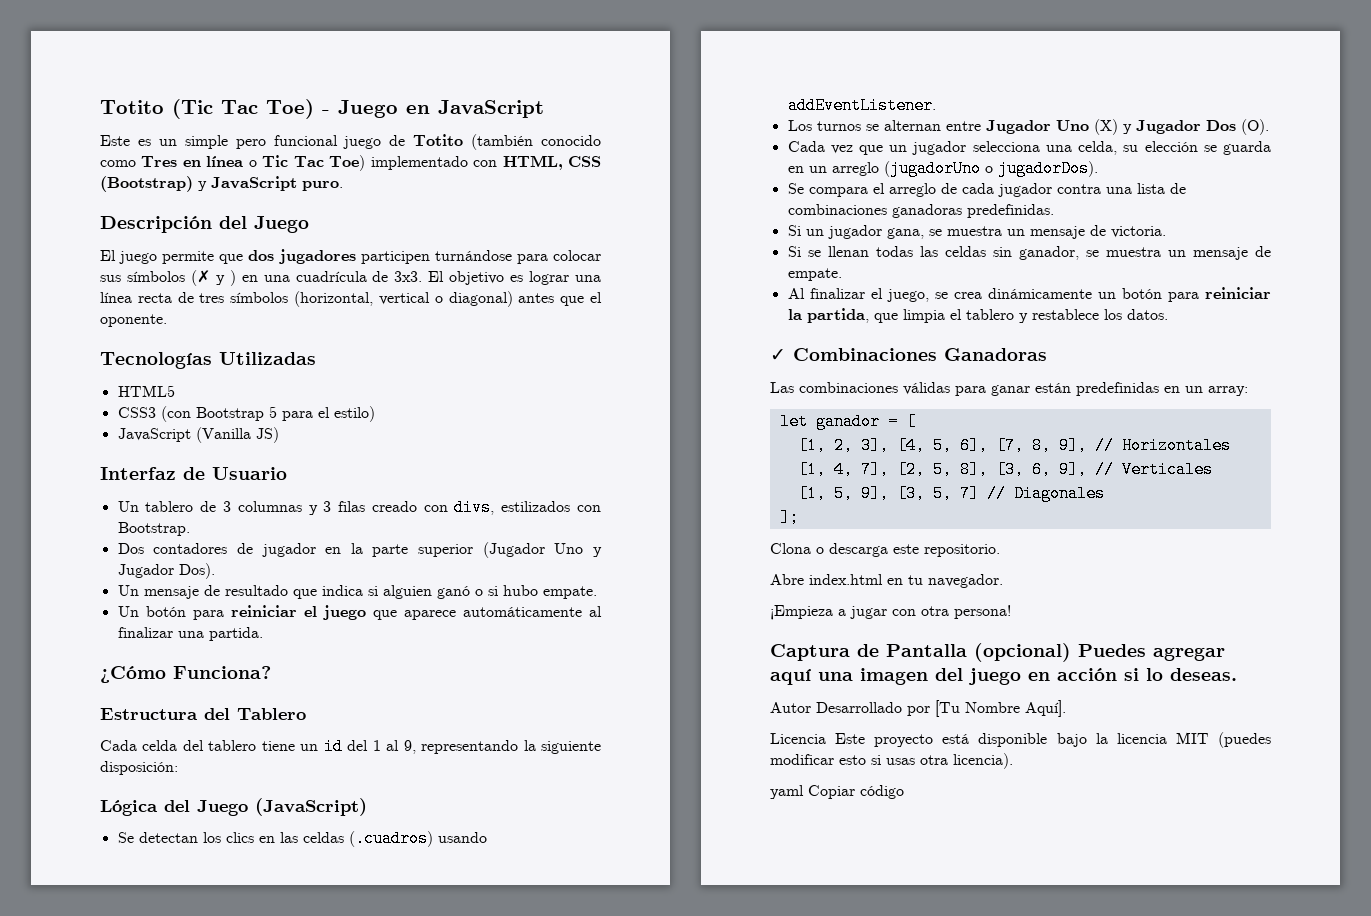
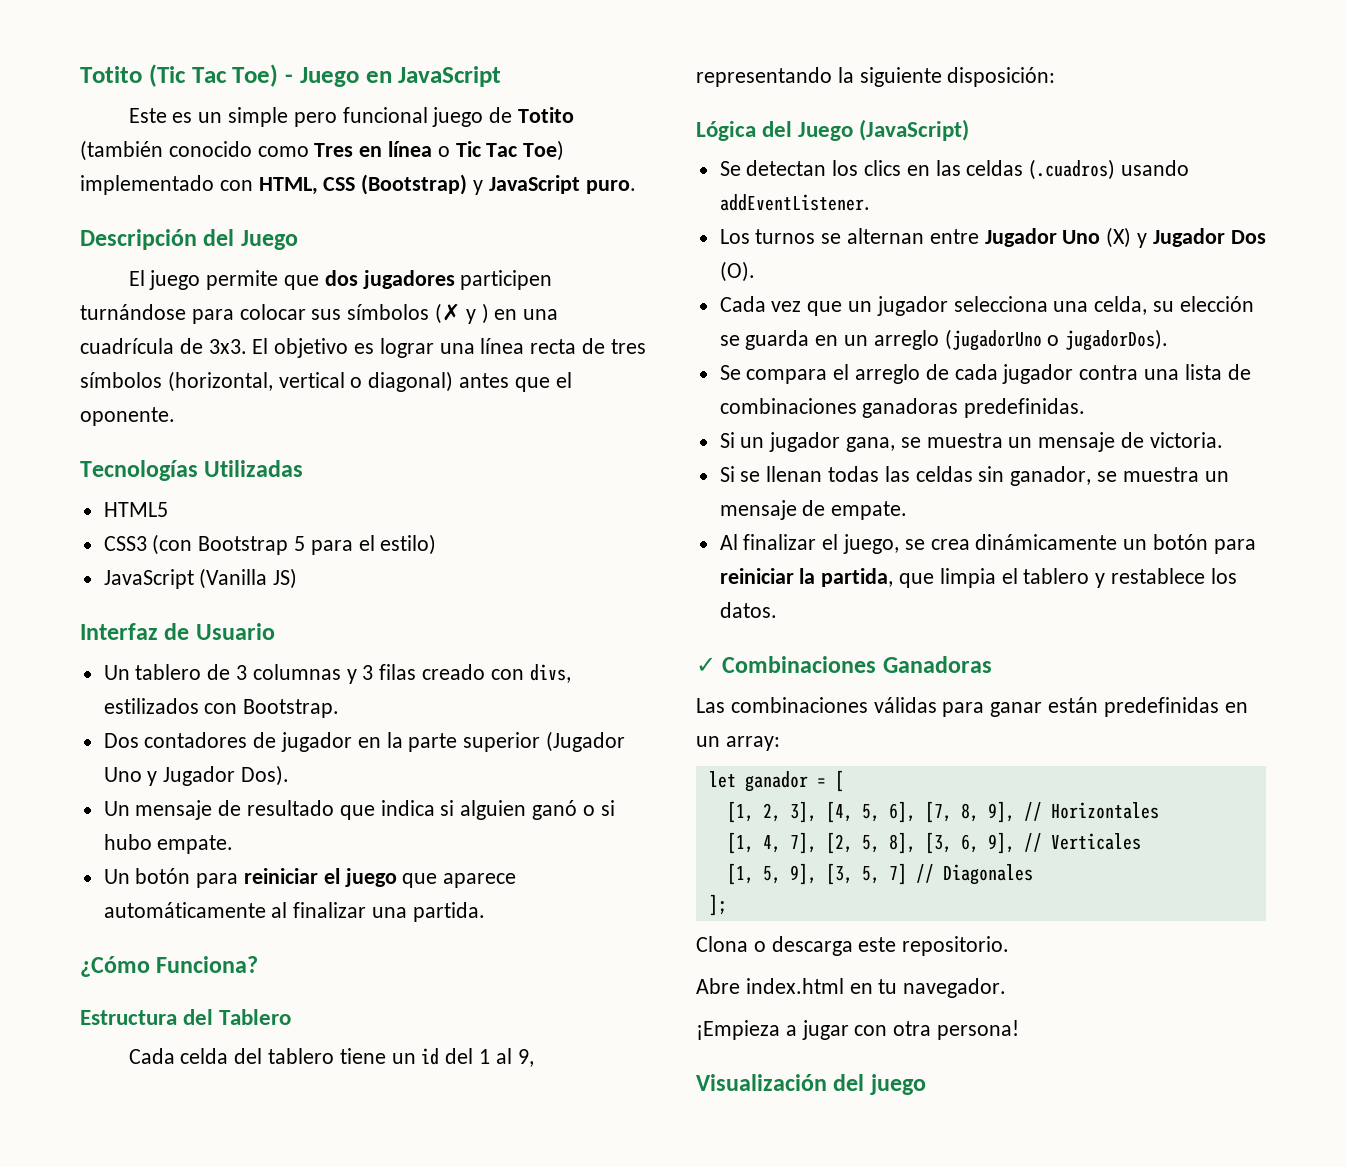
[770,643,1225,662] [770,668,1237,685] [770,700,1066,717] [770,732,1271,748] [770,753,1013,769] [770,785,904,799] Captura de Pantalla (opcional) Puedes agregar aquí una imagen del juego en acción si lo deseas. // Autor Desarrollado por [Tu Nombre Aquí]. // Licencia Este proyecto está disponible bajo la licencia MIT (puedes modificar esto si usas otra licencia). // yaml Copiar código -> [696,1074,926,1095] Visualización del juego

